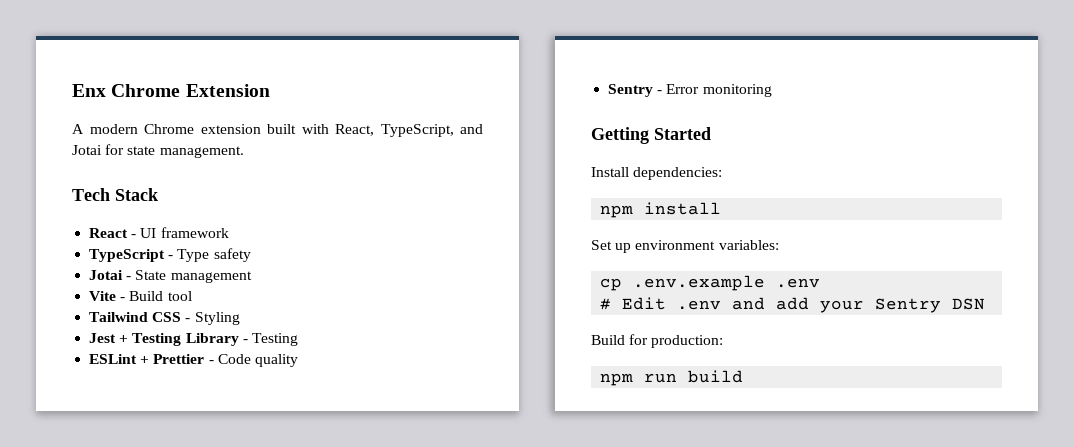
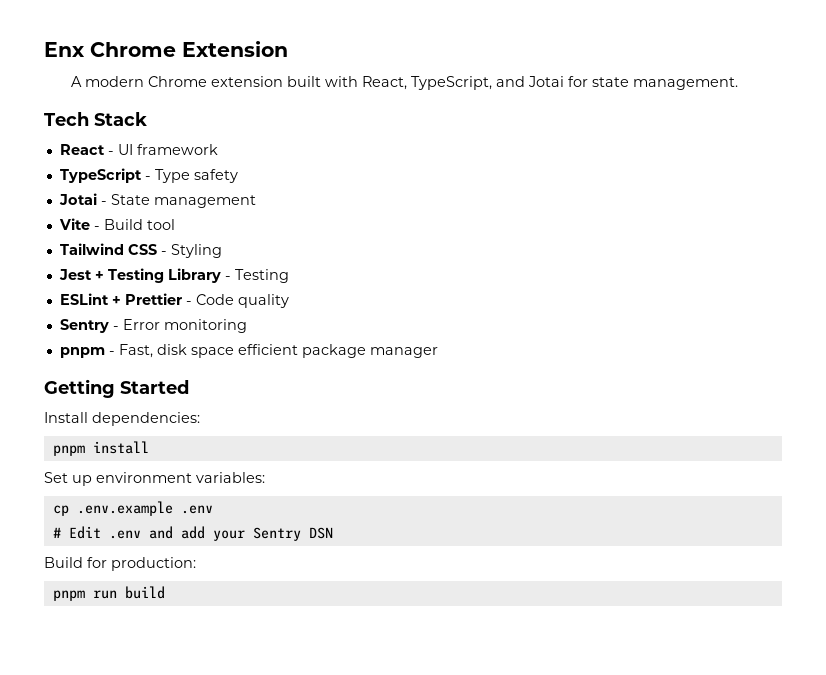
(772, 90) none -> [59,344,438,358] // pnpm - Fast, disk space efficient package manager
[600,205,634,218] npm -> [52,445,85,456] pnpm
[600,373,634,386] npm -> [52,590,85,601] pnpm

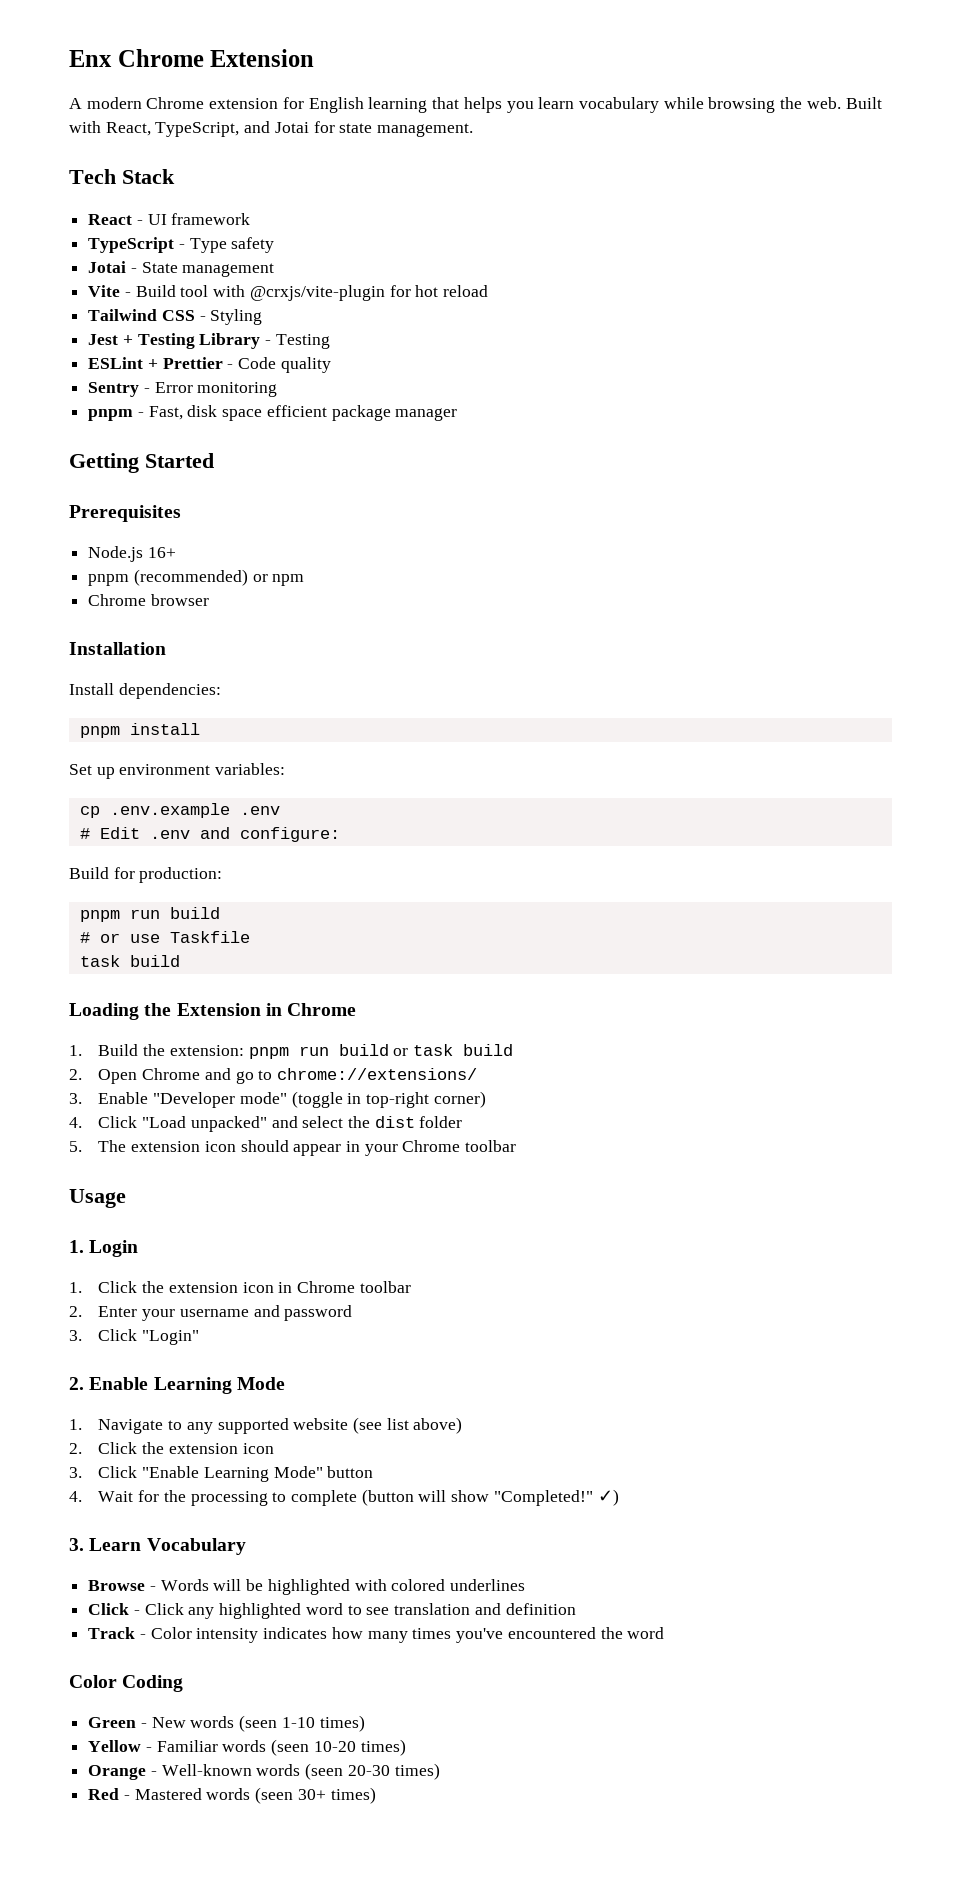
[286,76,321,87] built -> [282,97,882,113] for English learning that helps you learn vocabulary while browsing the web. Built
(175, 224) none -> [213,285,489,301] with @crxjs/vite-plugin for hot reload
(189, 387) none -> [69,505,181,522] [88,546,176,562] [88,569,305,586] [88,594,209,606] [69,642,166,655] // Prerequisites // Node.js 16+ // pnpm (recommended) or npm // Chrome browser // Installation
[180,526,333,541] add your Sentry DSN -> [239,827,340,842] configure:
(165, 592) none -> [79,931,250,943] [79,955,180,967] [69,1003,357,1020] [69,1044,513,1059] [69,1068,477,1084] [69,1091,486,1108] [69,1116,463,1132] [69,1140,517,1156] [69,1189,126,1208] [69,1240,139,1257] [69,1281,411,1293] [69,1305,353,1321] [69,1329,200,1345] [69,1377,285,1394] [69,1417,463,1434] [69,1442,274,1454] [69,1466,374,1482] [69,1489,619,1506] [69,1538,246,1555] [88,1579,526,1595] [88,1603,576,1619] [88,1627,665,1643] [69,1675,184,1692] [88,1715,365,1732] [88,1739,406,1756] [88,1763,440,1780] [88,1787,376,1804] // # or use Taskfile // task build // Loading the Extension in Chrome // 1. Build the extension: pnpm run build or task build // 2. Open Chrome and go to chrome://extensions/ // 3. Enable "Developer mode" (toggle in top-right corner) // 4. Click "Load unpacked" and select the dist folder // 5. The extension icon should appear in your Chrome toolbar // Usage // 1. Login // 1. Click the extension icon in Chrome toolbar // 2. Enter your username and password // 3. Click "Login" // 2. Enable Learning Mode // 1. Navigate to any supported website (see list above) // 2. Click the extension icon // 3. Click "Enable Learning Mode" button // 4. Wait for the processing to complete (button will show "Completed!" ✓) // 3. Learn Vocabulary // Browse - Words will be highlighted with colored underlines // Click - Click any highlighted word to see translation and definition // Track - Color intensity indicates how many times you've encountered the word // Color Coding // Green - New words (seen 1-10 times) // Yellow - Familiar words (seen 10-20 times) // Orange - Well-known words (seen 20-30 times) // Red - Mastered words (seen 30+ times)

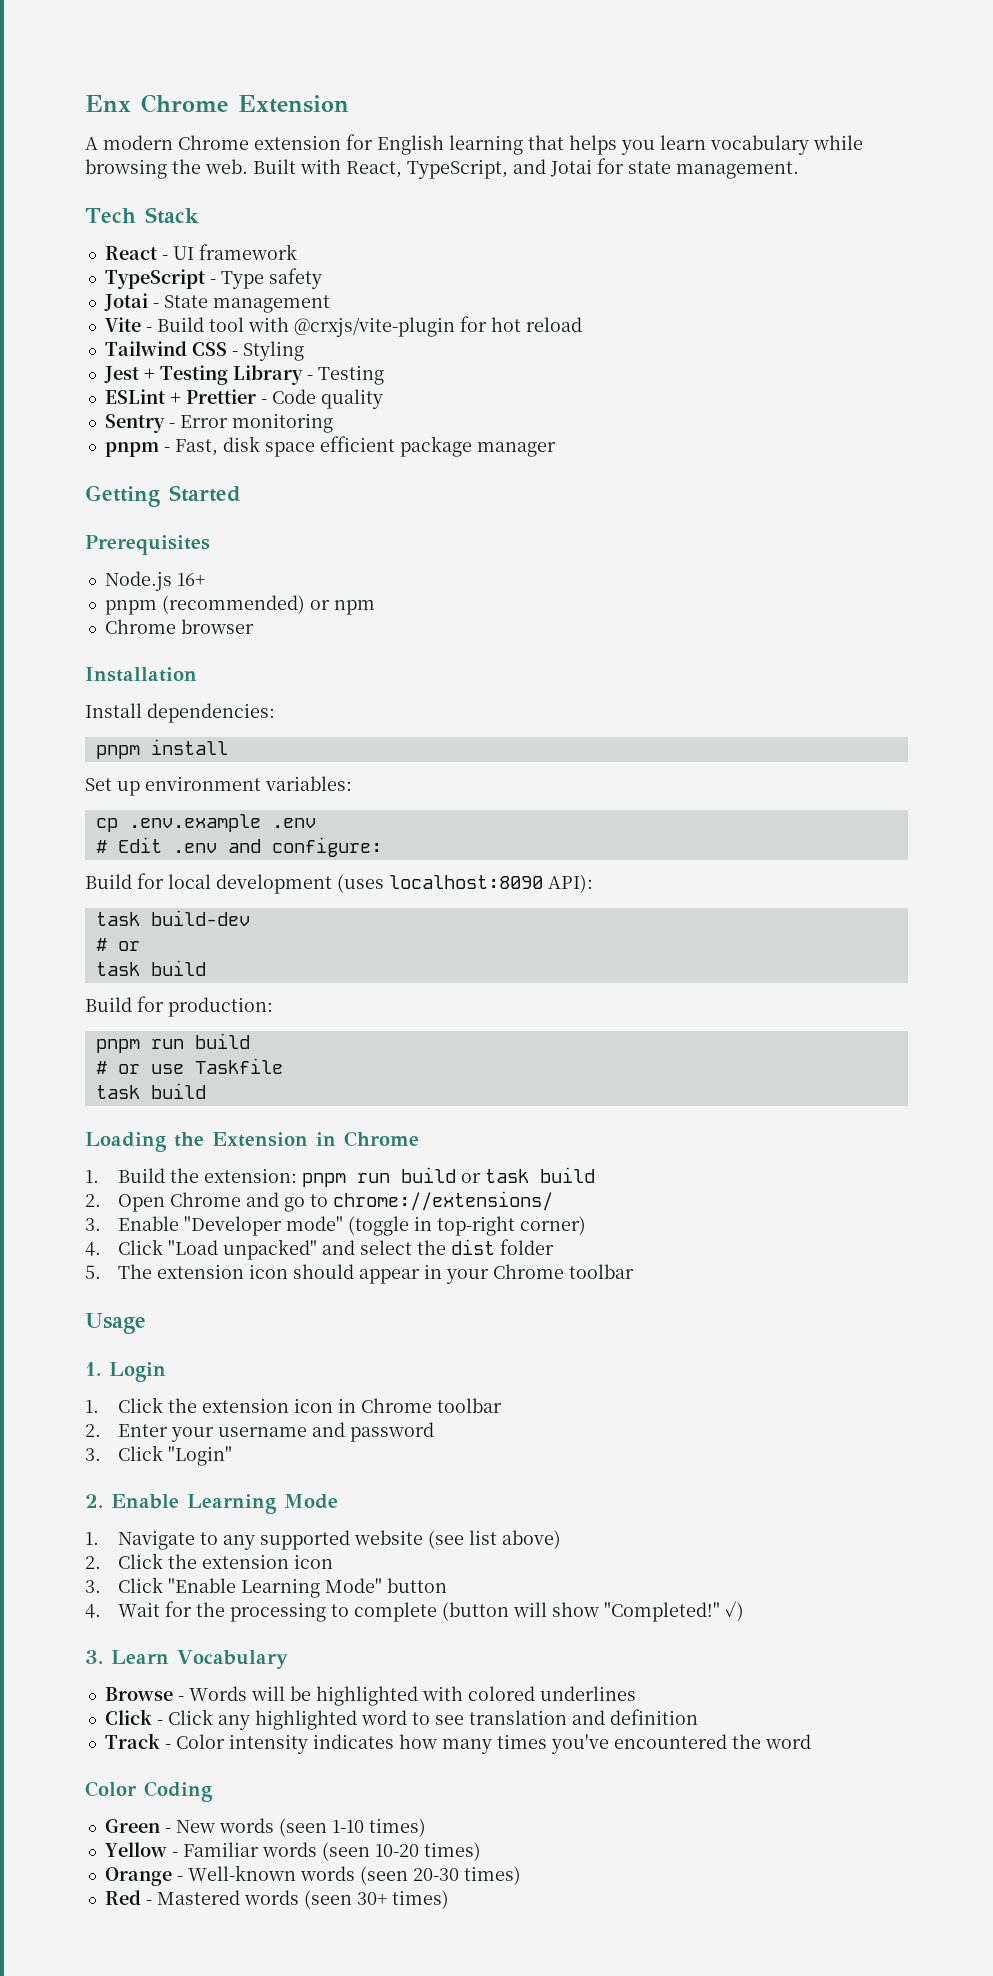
(340, 834) none -> [85,873,593,894] [95,910,250,926] [95,938,140,951] [95,960,206,976] // Build for local development (uses localhost:8090 API): // task build-dev // # or // task build

